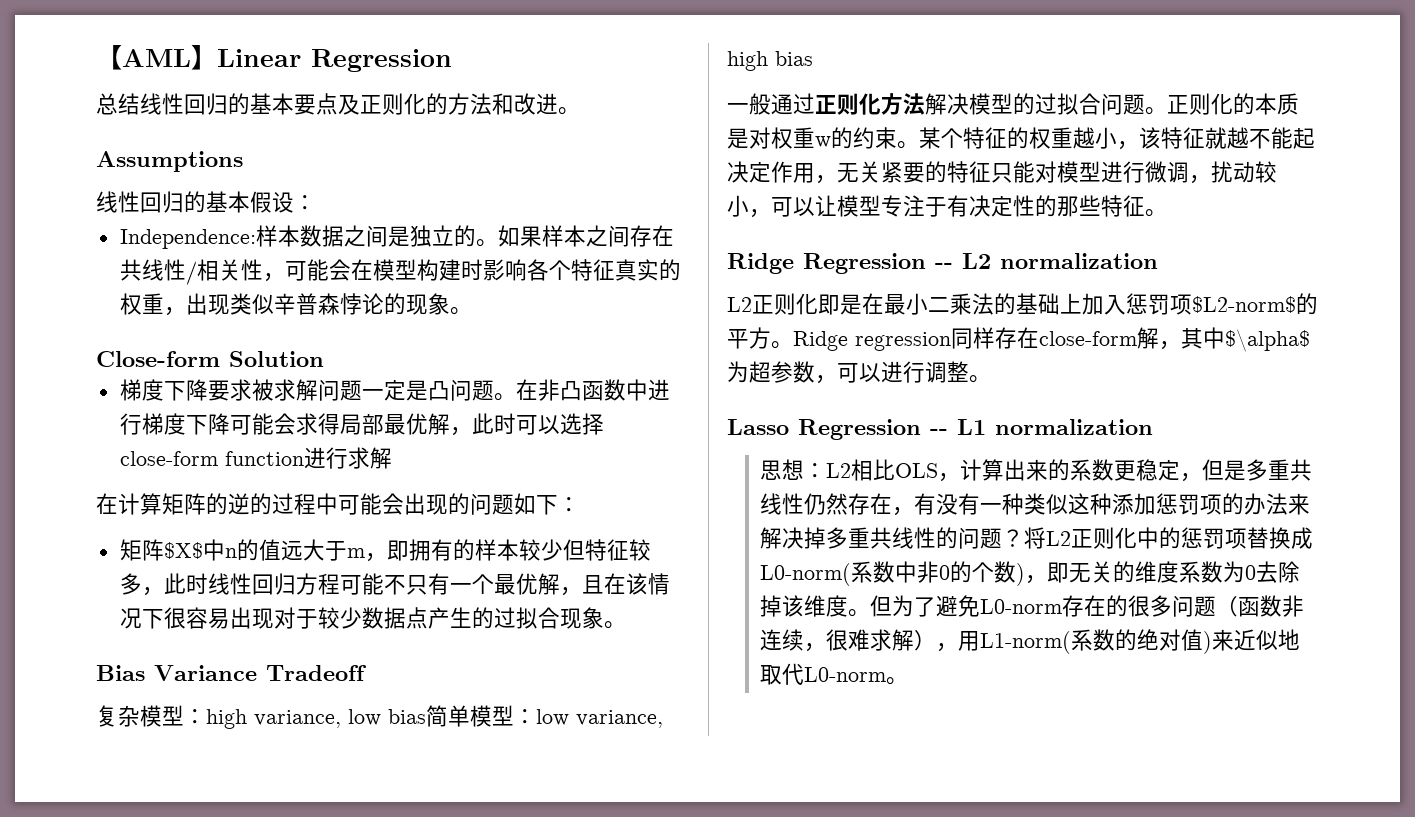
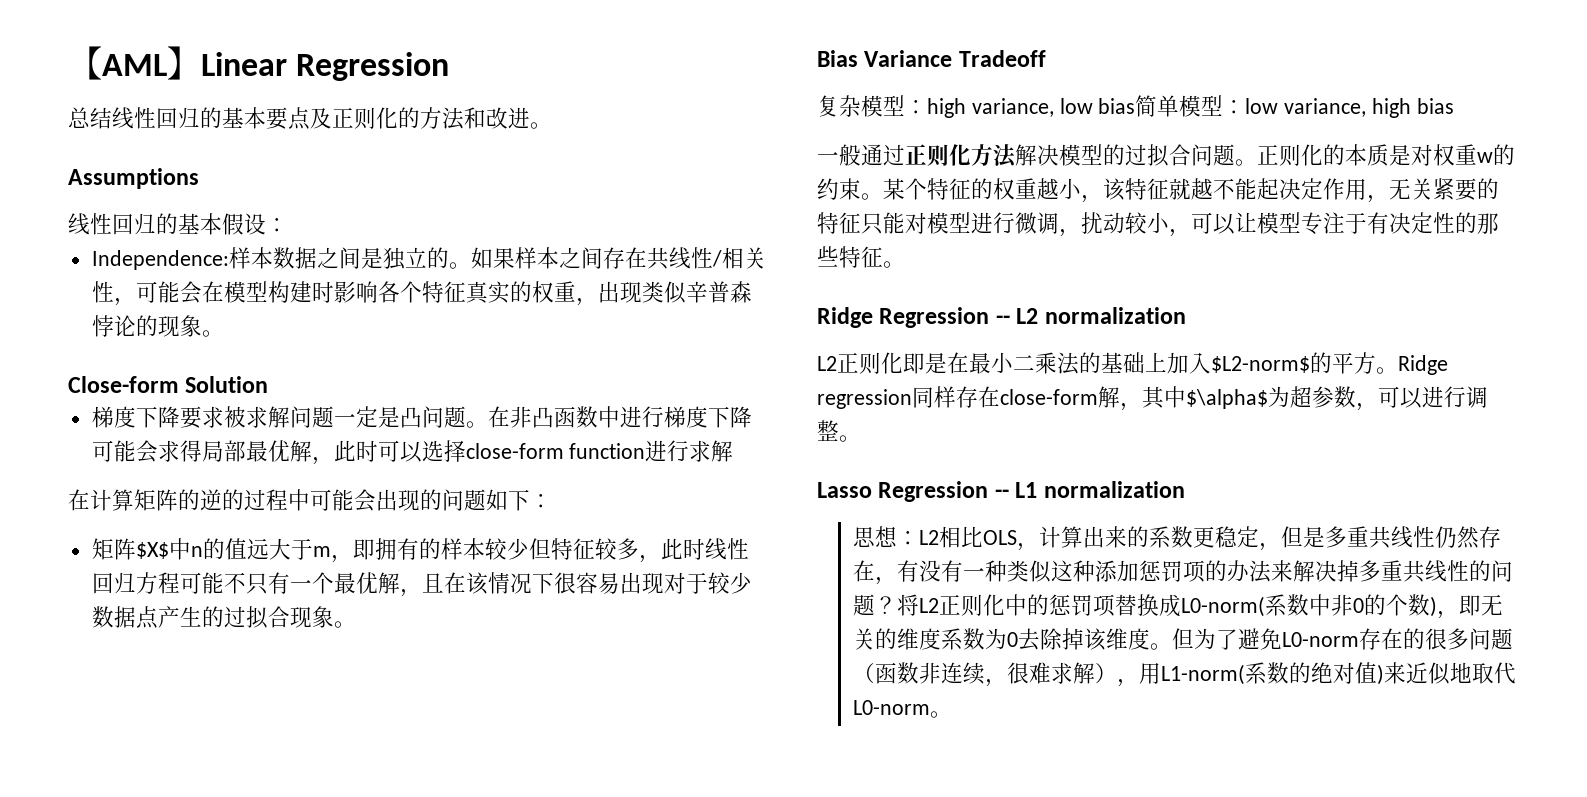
[1126,293,1192,315] 惩罚项 -> (1211, 363) none

